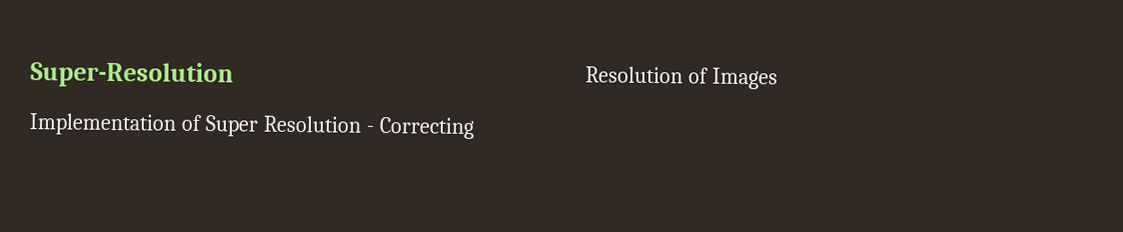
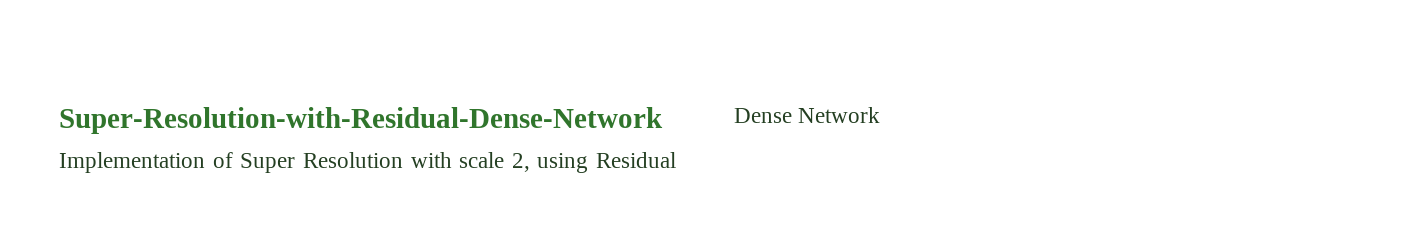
[30,61,234,89] Super-Resolution -> [59,107,663,134] Super-Resolution-with-Residual-Dense-Network
[365,116,474,140] [585,66,778,90] - Correcting Resolution of Images -> [410,152,676,173] [734,107,881,123] with scale 2, using Residual Dense Network

